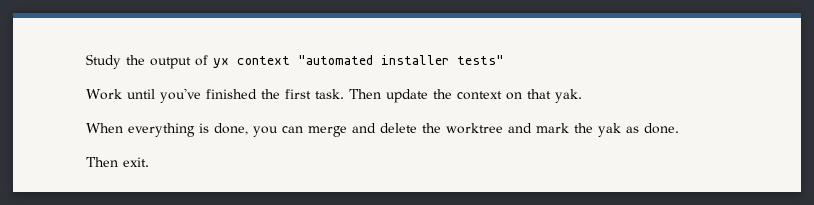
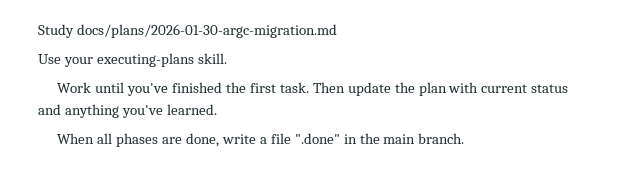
[126,55,504,69] the output of yx context "automated installer tests" -> [76,24,337,38] [38,53,227,67] docs/plans/2026-01-30-argc-migration.md // Use your executing-plans skill.
[457,89,582,103] [86,123,679,137] [86,157,149,167] context on that yak. // When everything is done, you can merge and delete the worktree and mark the yak as done. // Then exit. -> [418,82,569,96] [38,104,217,118] [57,133,465,147] plan with current status and anything you've learned. // When all phases are done, write a file ".done" in the main branch.

